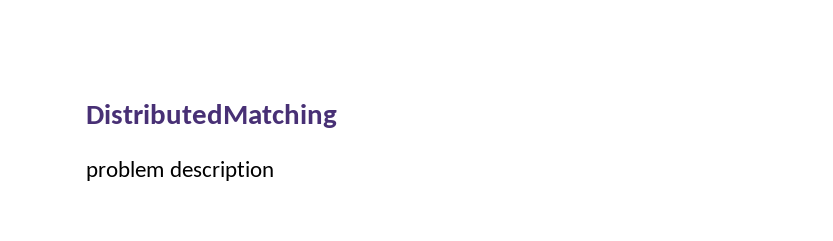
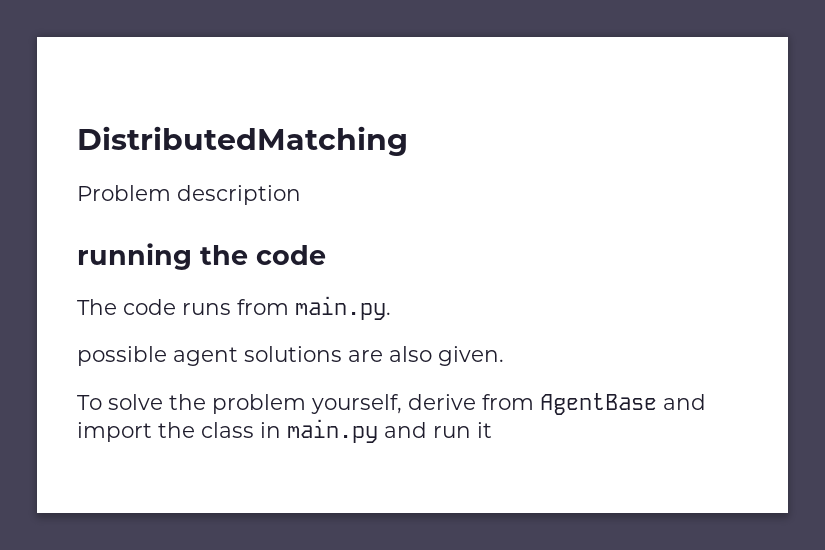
[86,161,275,181] problem description -> [77,185,301,205] [77,243,326,270] [77,296,391,320] [77,346,504,366] [77,393,706,415] [77,419,492,443] Problem description // running the code // The code runs from main.py. // possible agent solutions are also given. // To solve the problem yourself, derive from AgentBase and import the class in main.py and run it

